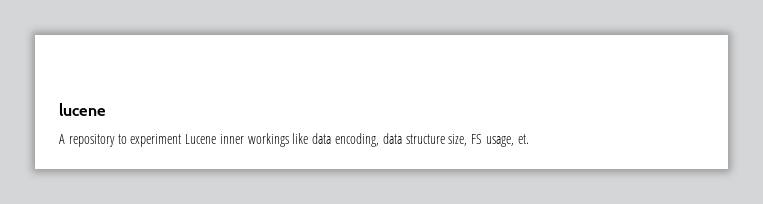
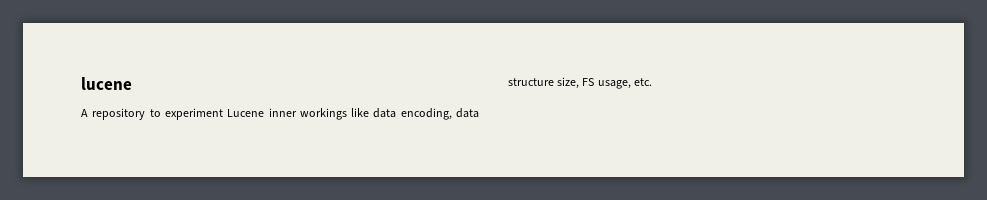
[517,134,529,144] et. -> [633,78,652,86] etc.

